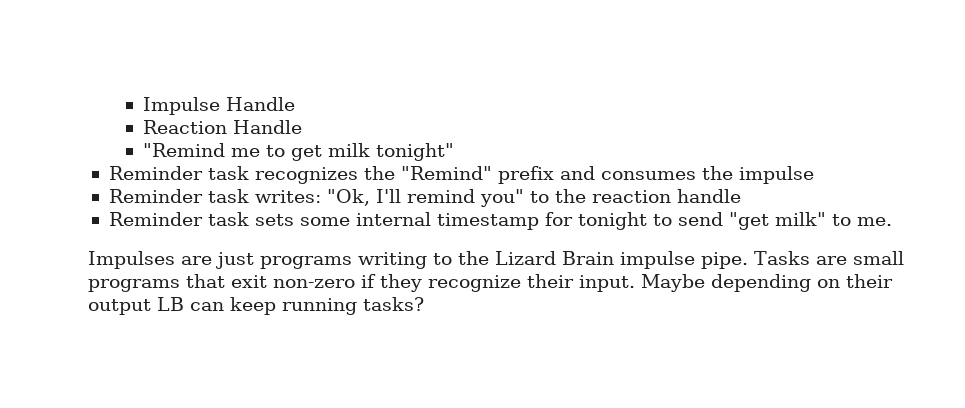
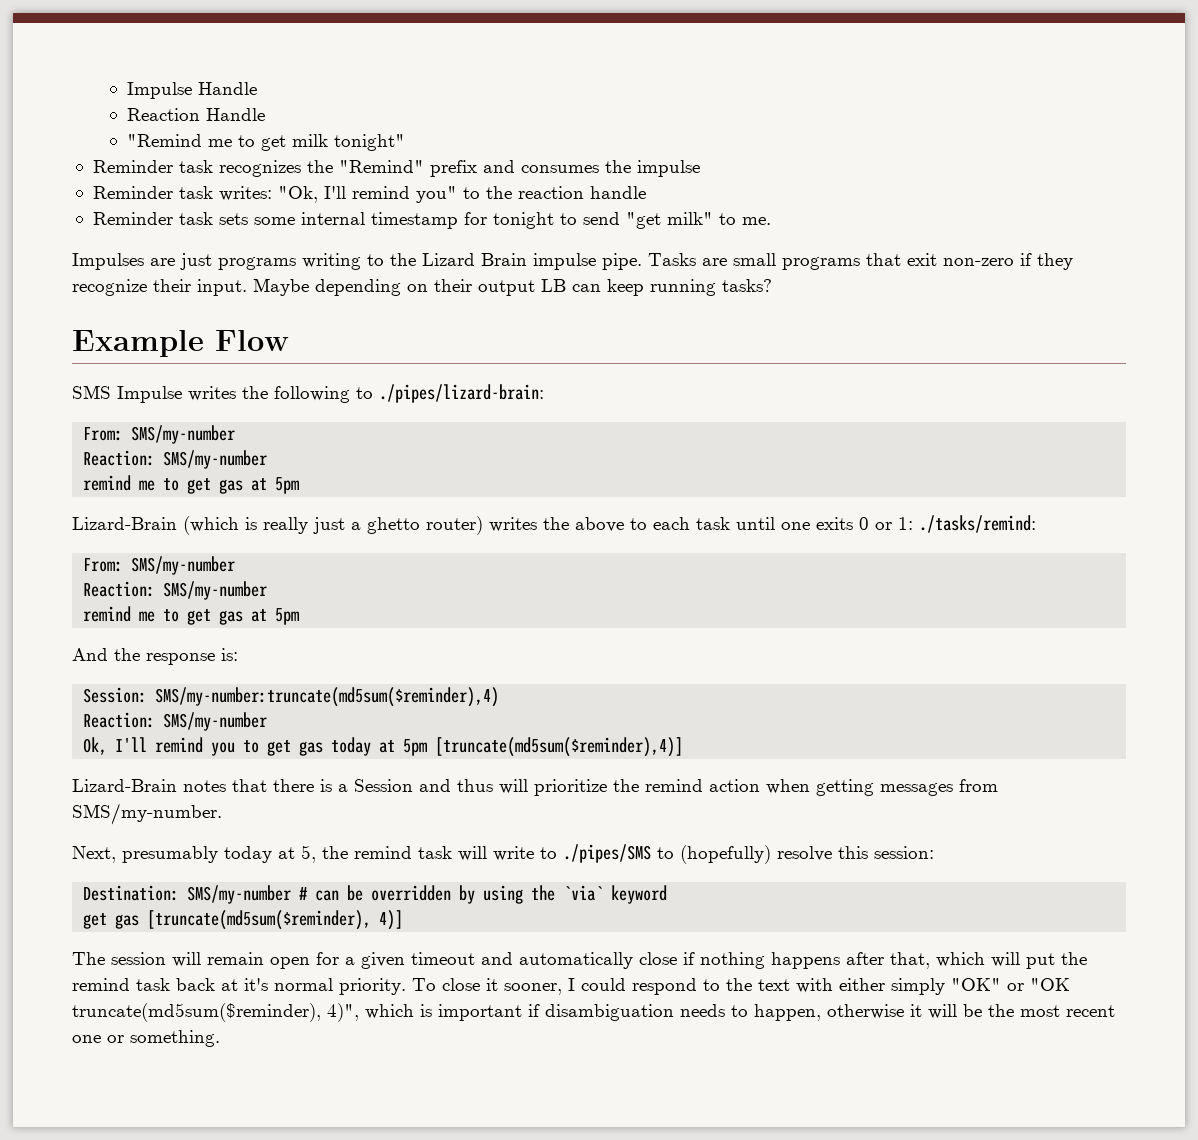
(424, 304) none -> [72,330,289,357] [72,384,544,403] [83,425,236,444] [83,450,268,469] [83,475,300,494] [72,515,1036,535] [83,556,236,575] [83,581,268,600] [83,606,300,625] [72,648,238,665] [83,687,500,707] [83,712,268,731] [83,737,684,757] [72,779,998,796] [72,803,222,825] [72,844,934,864] [83,885,668,904] [83,910,404,930] [72,952,1087,969] [72,978,1070,995] [72,1003,1115,1022] [72,1030,220,1047] // Example Flow // SMS Impulse writes the following to ./pipes/lizard-brain: // From: SMS/my-number // Reaction: SMS/my-number // remind me to get gas at 5pm // Lizard-Brain (which is really just a ghetto router) writes the above to each task until one exits 0 or 1: ./tasks/remind: // From: SMS/my-number // Reaction: SMS/my-number // remind me to get gas at 5pm // And the response is: // Session: SMS/my-number:truncate(md5sum($reminder),4) // Reaction: SMS/my-number // Ok, I'll remind you to get gas today at 5pm [truncate(md5sum($reminder),4)] // Lizard-Brain notes that there is a Session and thus will prioritize the remind action when getting messages from SMS/my-number. // Next, presumably today at 5, the remind task will write to ./pipes/SMS to (hopefully) resolve this session: // Destination: SMS/my-number # can be overridden by using the `via` keyword // get gas [truncate(md5sum($reminder), 4)] // The session will remain open for a given timeout and automatically close if nothing happens after that, which will put the remind task back at it's normal priority. To close it sooner, I could respond to the text with either simply "OK" or "OK truncate(md5sum($reminder), 4)", which is important if disambiguation needs to happen, otherwise it will be the most recent one or something.

